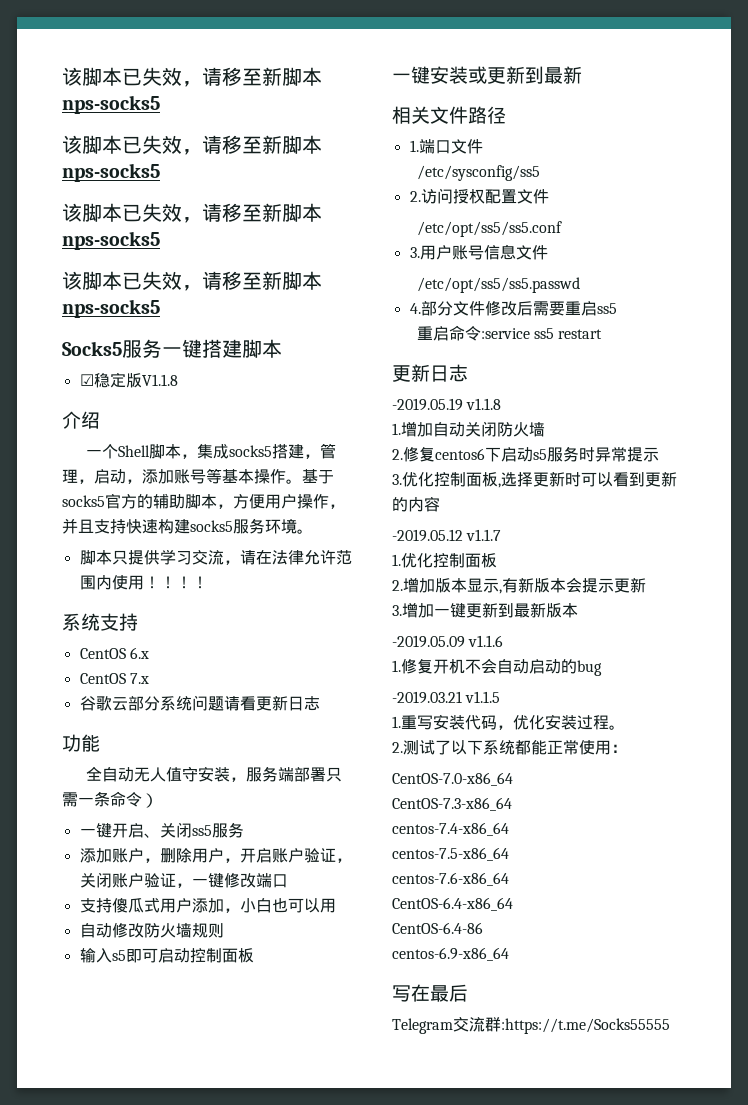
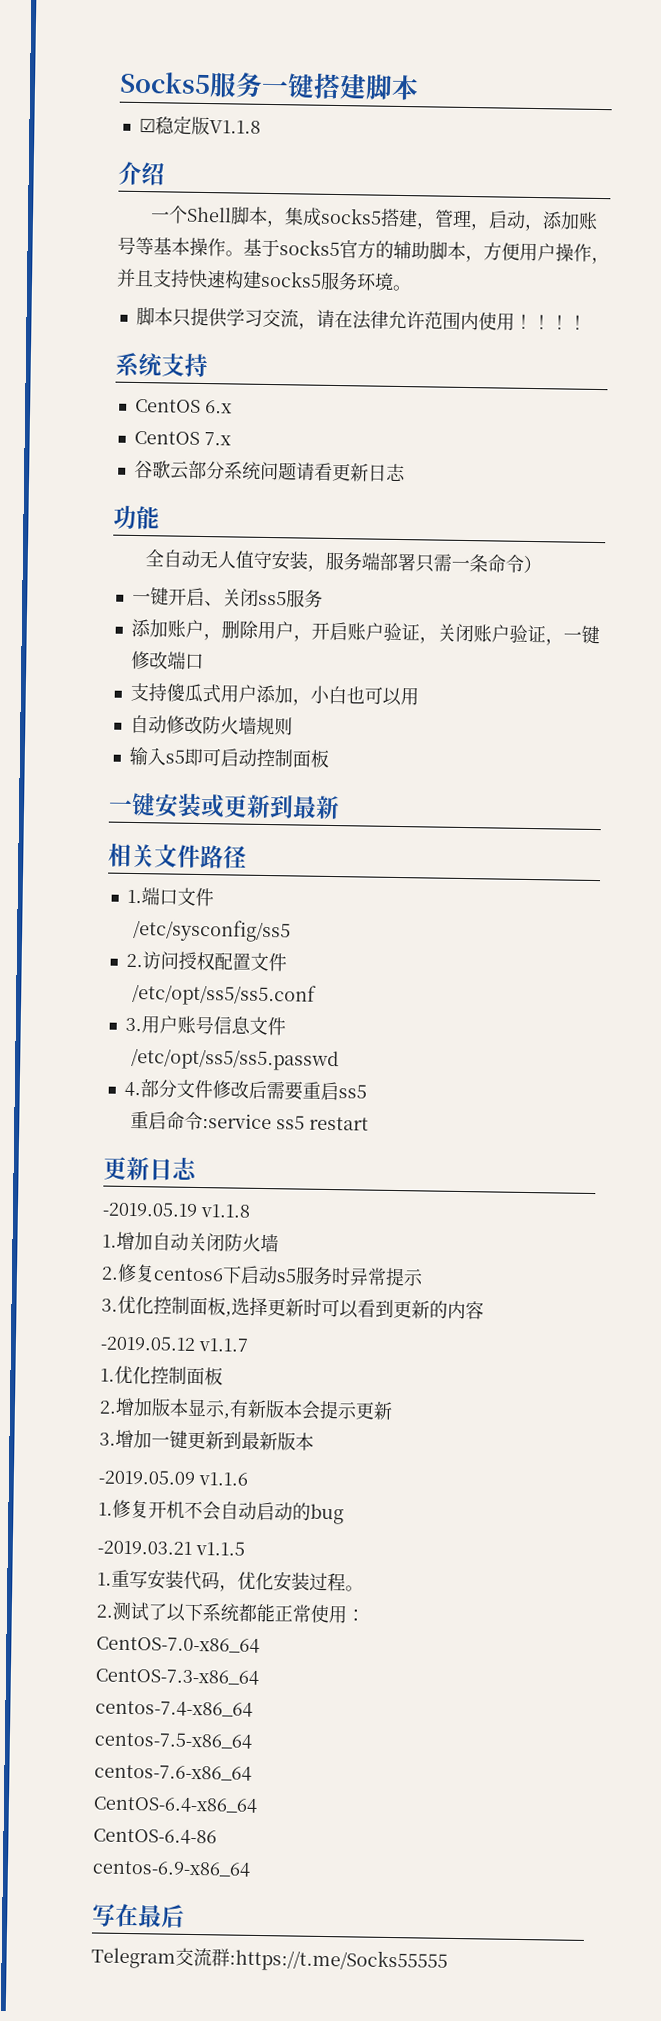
[62,67,322,87] [62,95,160,114] [62,135,322,155] [62,163,160,182] [62,203,322,223] [62,231,160,250] [62,271,322,291] [62,299,160,318] 该脚本已失效，请移至新脚本nps-socks5 // 该脚本已失效，请移至新脚本nps-socks5 // 该脚本已失效，请移至新脚本nps-socks5 // 该脚本已失效，请移至新脚本nps-socks5 // -> (119, 83) none

